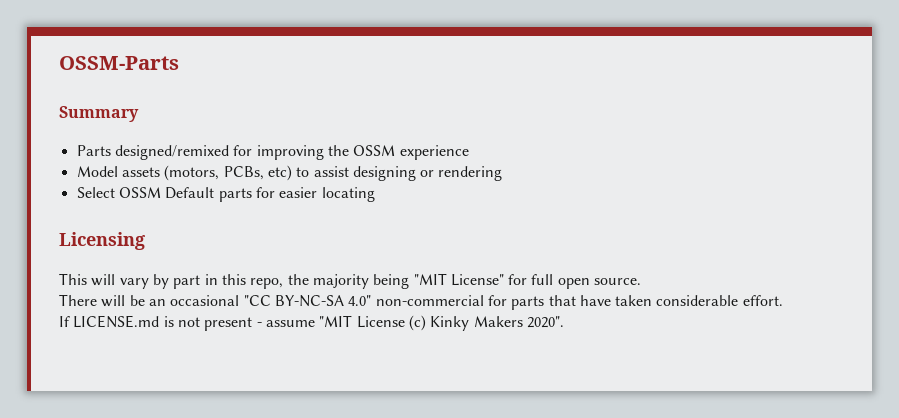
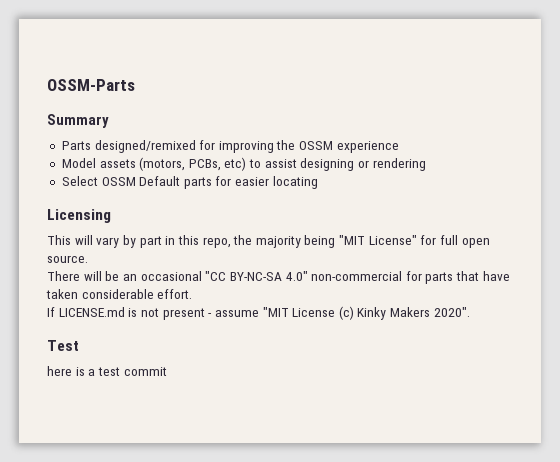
(564, 322) none -> [47,340,79,351] [47,366,167,376] // Test // here is a test commit

